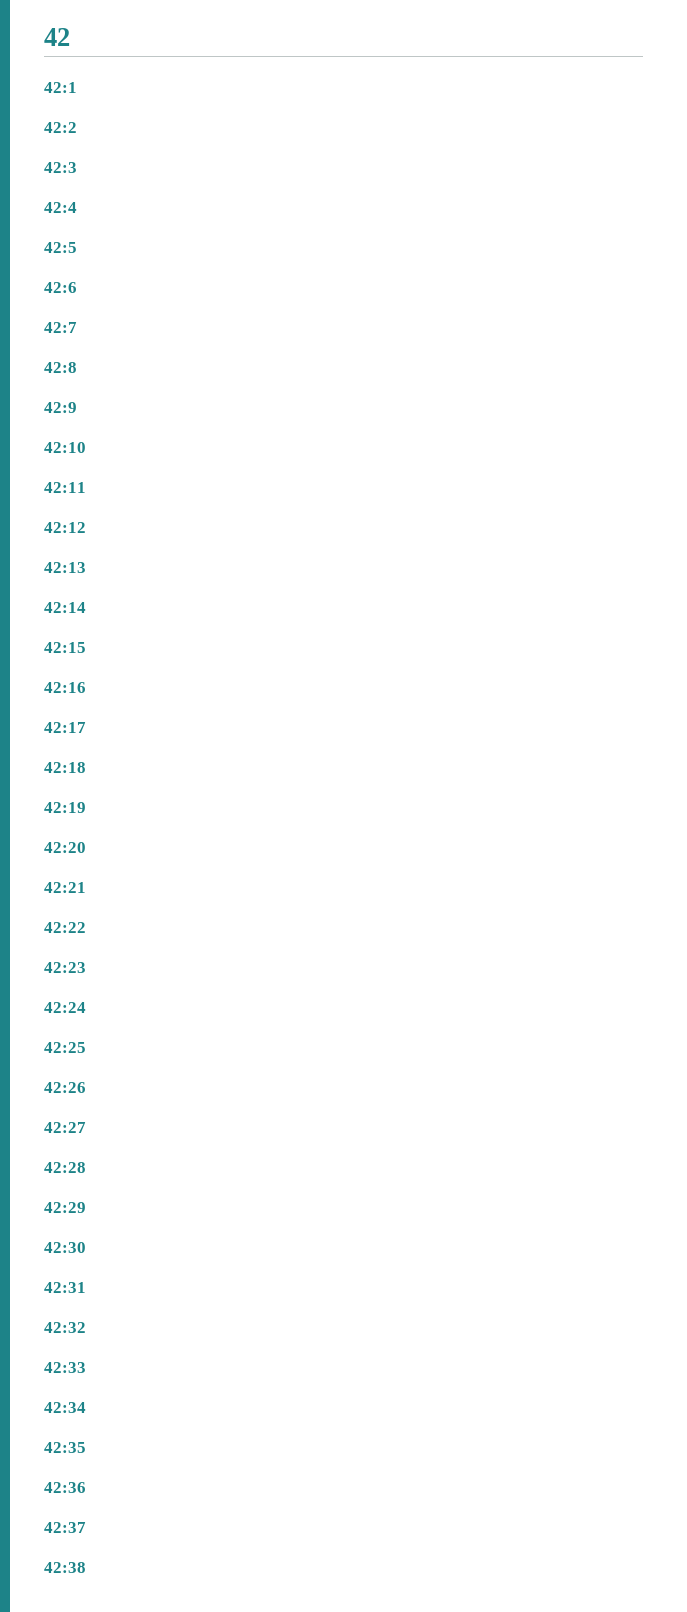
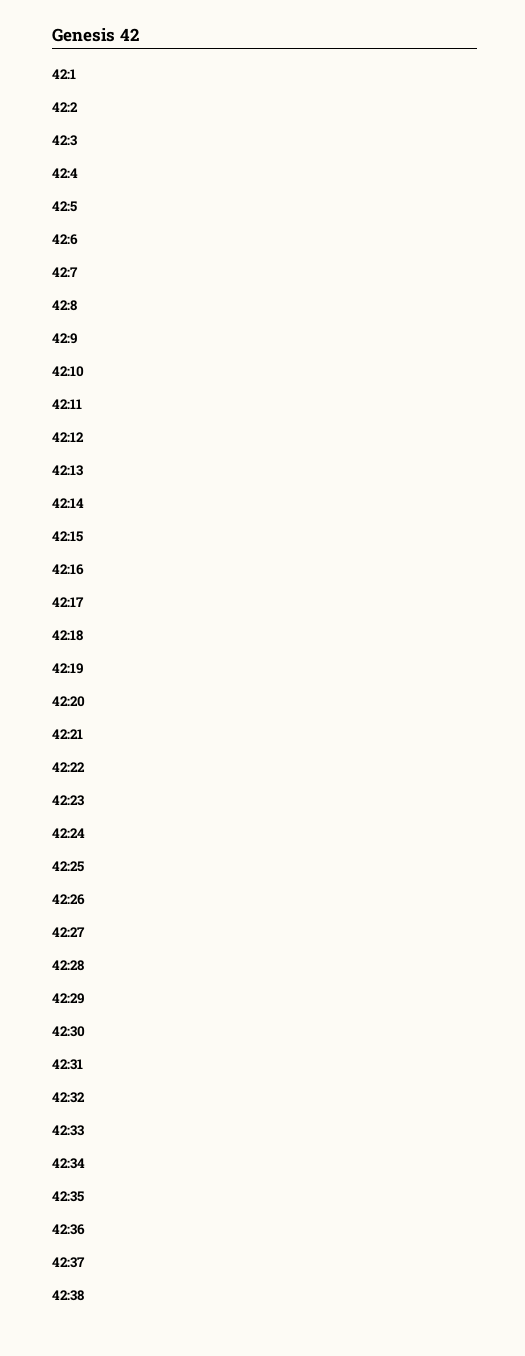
(44, 37) none -> [52,28,115,42] Genesis

